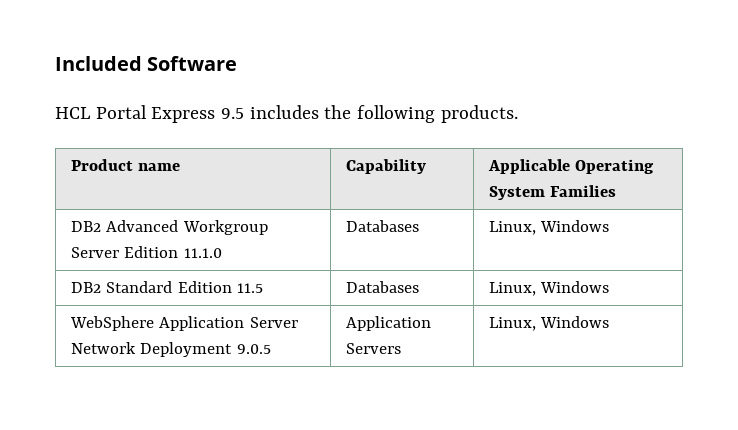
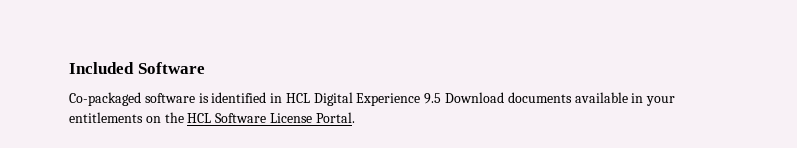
[55,105,518,123] [71,159,181,171] [346,159,427,174] [488,159,655,174] [489,185,617,200] [71,220,268,235] [71,246,222,258] [346,220,420,232] [489,220,610,235] [71,281,263,293] [346,281,420,293] [489,281,610,296] [70,316,298,331] [71,342,271,357] [346,316,432,331] [346,343,402,354] [489,316,610,331] HCL Portal Express 9.5 includes the following products. // Product name | Capability | Applicable Operating System Families // DB2 Advanced Workgroup Server Edition 11.1.0 | Databases | Linux, Windows // DB2 Standard Edition 11.5 | Databases | Linux, Windows // WebSphere Application Server Network Deployment 9.0.5 | Application Servers | Linux, Windows -> [69,92,676,106] [69,112,355,123] Co-packaged software is identified in HCL Digital Experience 9.5 Download documents available in your entitlements on the HCL Software License Portal.

